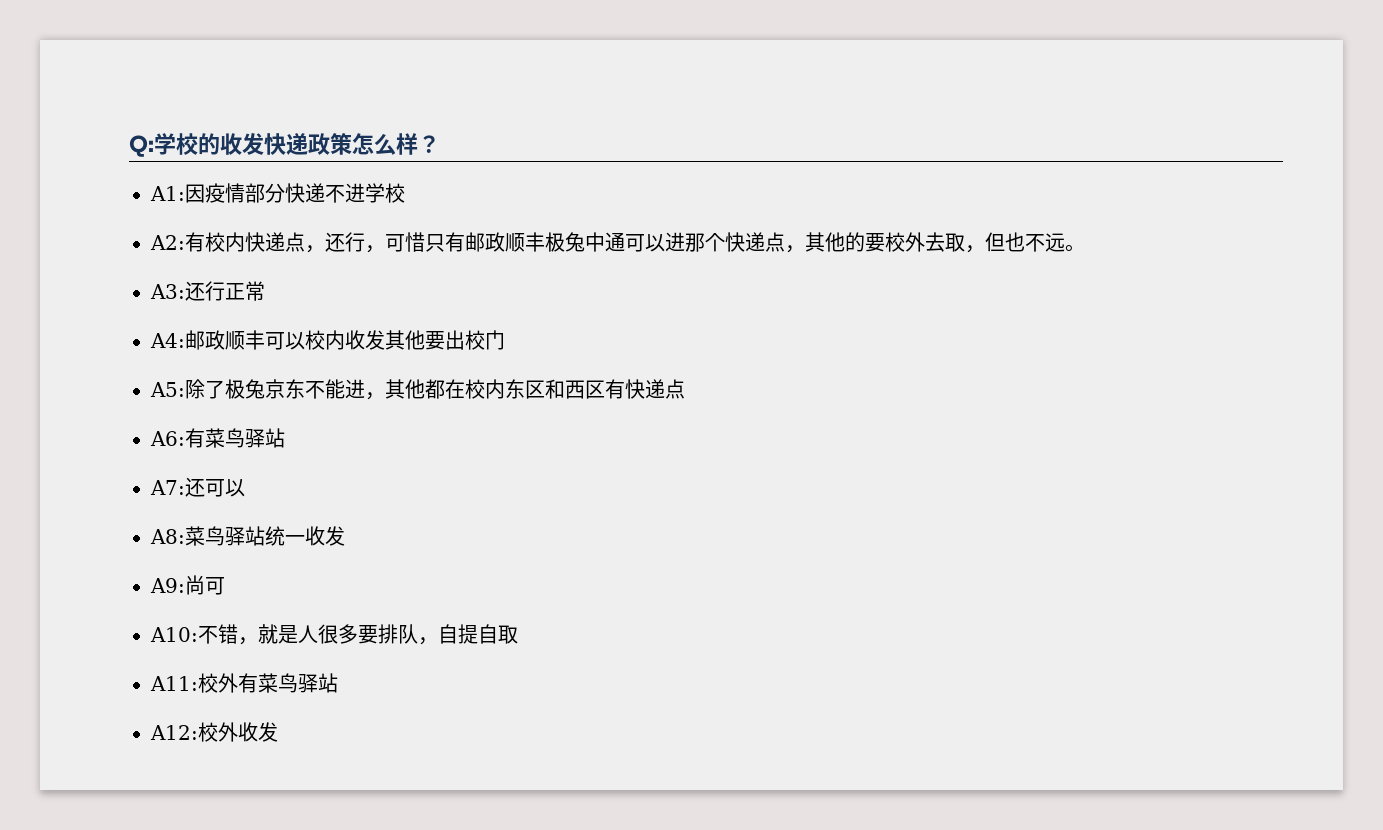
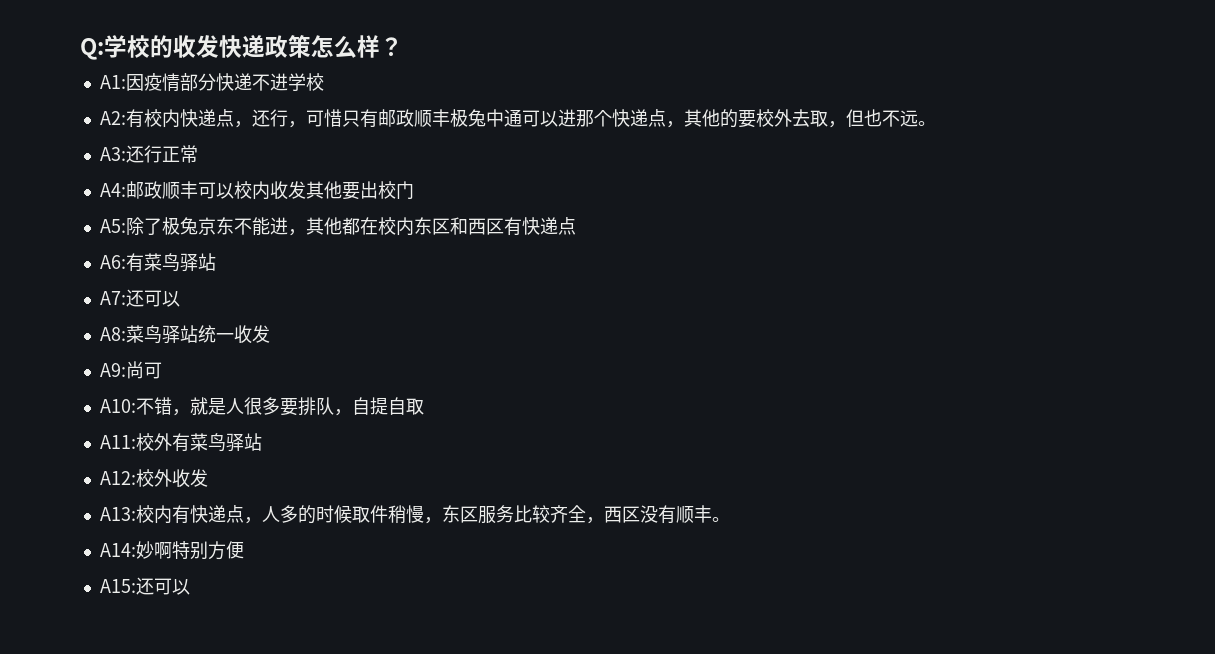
(278, 732) none -> [99,505,730,524] [99,541,244,560] [99,577,190,595] // A13:校内有快递点，人多的时候取件稍慢，东区服务比较齐全，西区没有顺丰。 // A14:妙啊特别方便 // A15:还可以

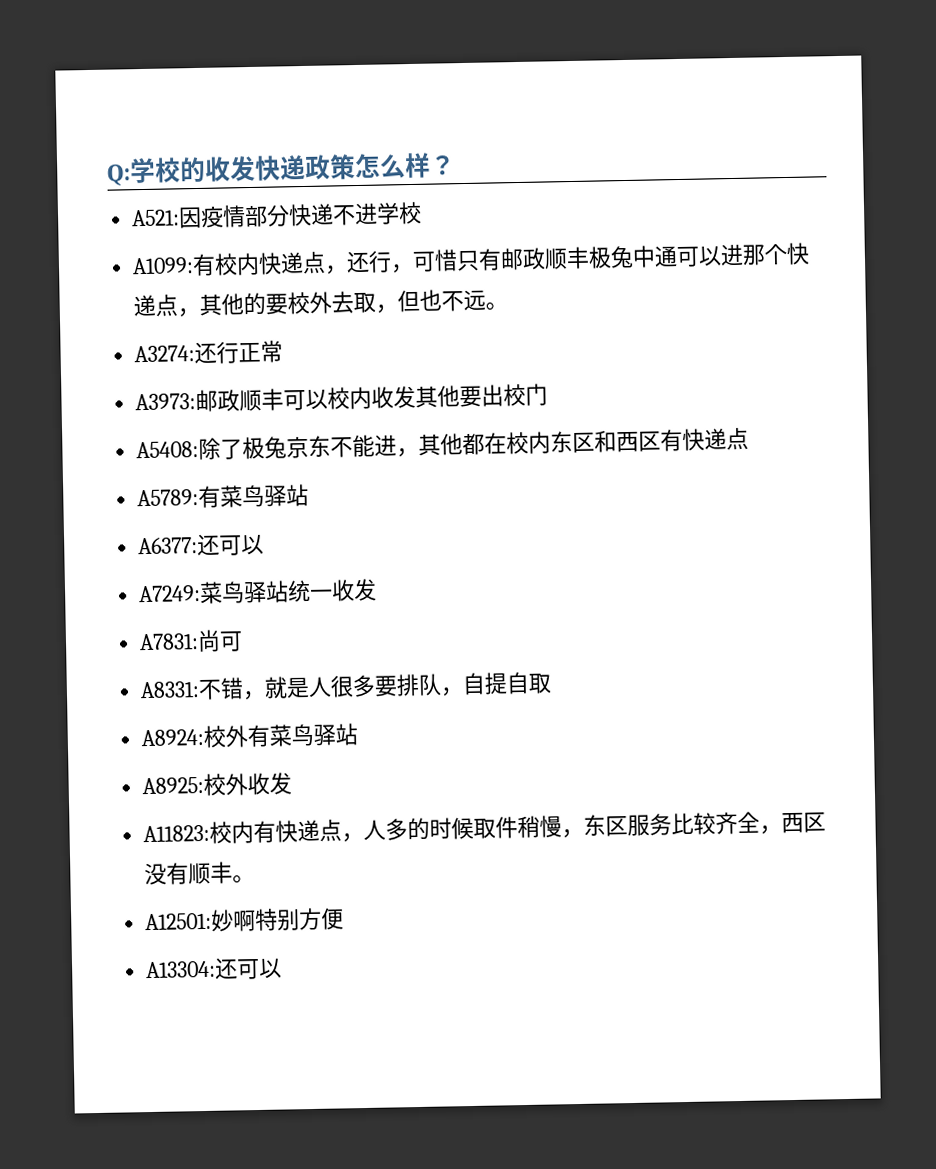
[99,75,126,89] A1: -> [131,209,181,227] A521:
[99,111,126,125] A2: -> [132,257,195,275] A1099:
[99,147,126,161] A3: -> [134,345,196,363] A3274:
[99,183,126,197] A4: -> [135,393,197,411] A3973:
[99,219,126,233] A5: -> [136,440,200,459] A5408:
[99,253,216,272] [99,291,126,305] A6:有菜鸟驿站 // A7: -> [137,483,310,509] [138,537,199,555] A5789:有菜鸟驿站 // A6377:
[99,327,126,341] A8: -> [138,584,202,603] A7249:
[99,363,126,377] A9: -> [139,633,200,651] A7831:
[99,399,136,413] A10: -> [140,681,201,699] A8331:
[99,435,136,449] A11: -> [141,728,205,747] A8924:
[99,471,136,485] A12: -> [142,776,205,795] A8925:
[99,507,136,521] A13: -> [143,824,211,843] A11823:
[99,543,136,557] A14: -> [145,912,213,931] A12501:
[99,579,136,593] A15: -> [145,960,217,979] A13304:

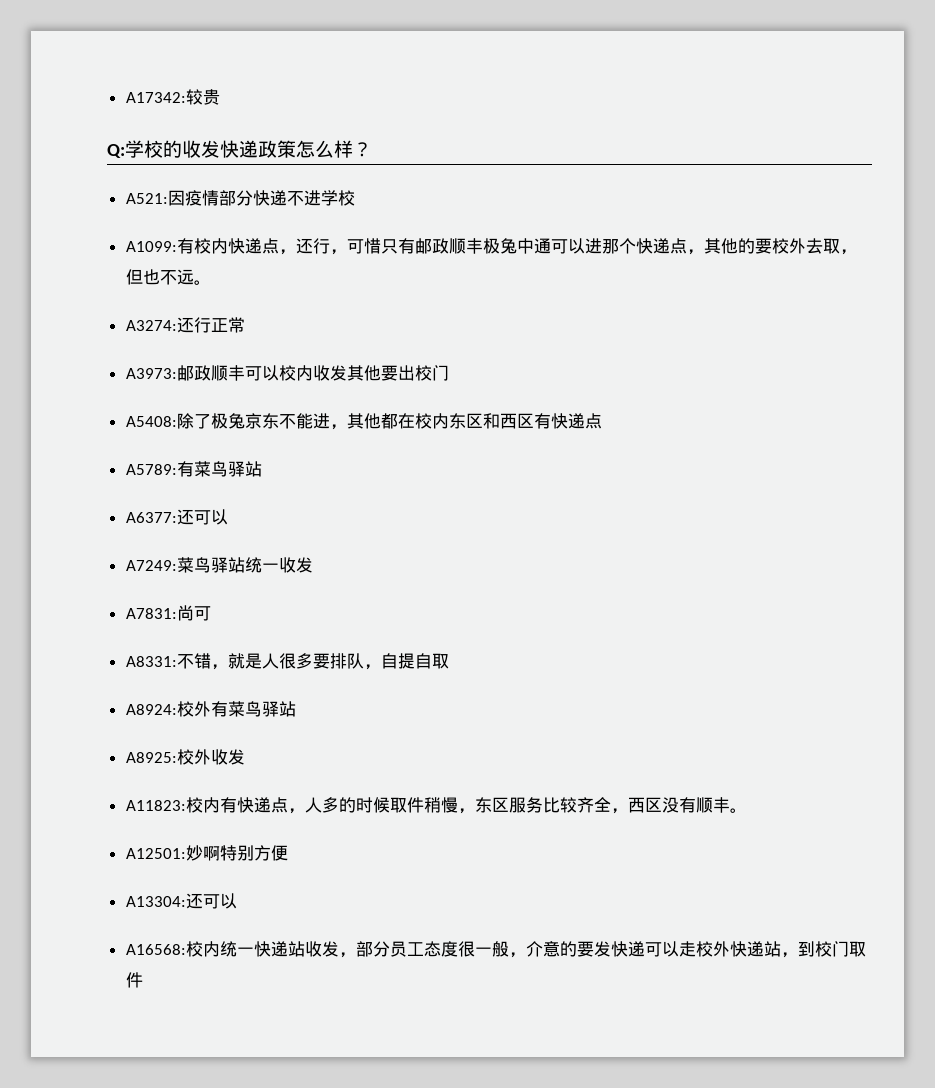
(107, 175) none -> [125,89,220,105] A17342:较贵 //
(283, 968) none -> [125,941,866,958] [125,972,143,988] // A16568:校内统一快递站收发，部分员工态度很一般，介意的要发快递可以走校外快递站，到校门取件

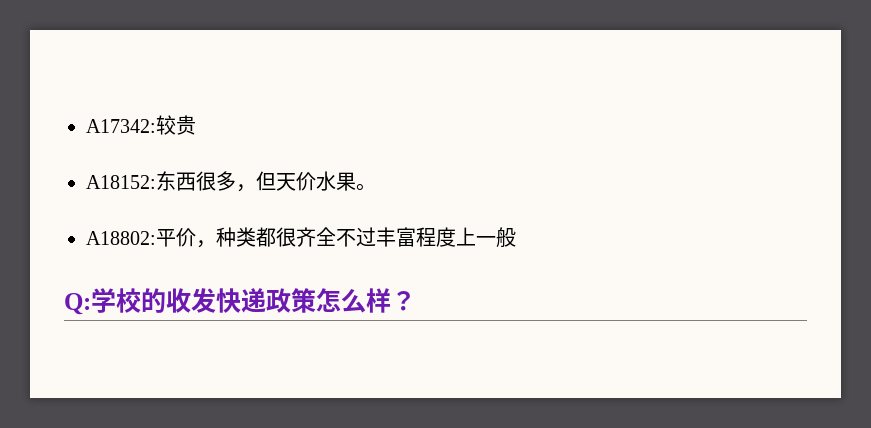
(220, 97) none -> [86,171,376,192] [86,227,516,248] // A18152:东西很多，但天价水果。 // A18802:平价，种类都很齐全不过丰富程度上一般
[125,190,355,206] [125,238,857,255] [125,269,211,285] [125,317,245,333] [125,365,449,381] [125,413,602,430] [125,461,262,477] [125,509,228,525] [125,557,313,573] [125,605,211,621] [125,653,449,670] [125,701,296,717] [125,749,245,765] [125,797,747,814] [125,845,288,861] [125,893,237,909] [125,941,866,958] [125,972,143,988] // A521:因疫情部分快递不进学校 // A1099:有校内快递点，还行，可惜只有邮政顺丰极兔中通可以进那个快递点，其他的要校外去取，但也不远。 // A3274:还行正常 // A3973:邮政顺丰可以校内收发其他要出校门 // A5408:除了极兔京东不能进，其他都在校内东区和西区有快递点 // A5789:有菜鸟驿站 // A6377:还可以 // A7249:菜鸟驿站统一收发 // A7831:尚可 // A8331:不错，就是人很多要排队，自提自取 // A8924:校外有菜鸟驿站 // A8925:校外收发 // A11823:校内有快递点，人多的时候取件稍慢，东区服务比较齐全，西区没有顺丰。 // A12501:妙啊特别方便 // A13304:还可以 // A16568:校内统一快递站收发，部分员工态度很一般，介意的要发快递可以走校外快递站，到校门取件 -> (416, 301) none

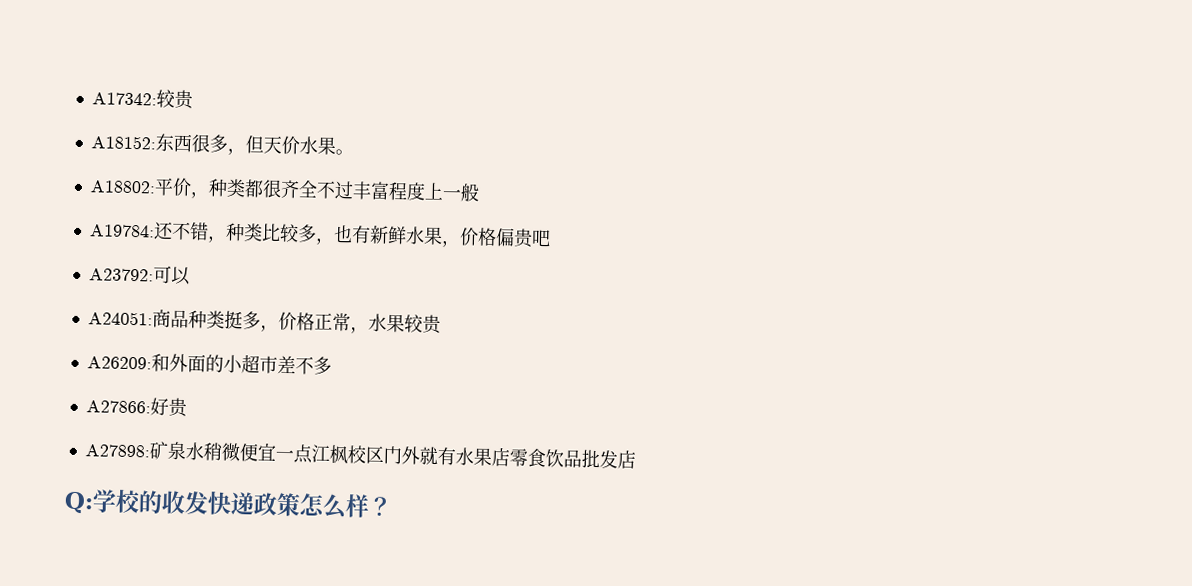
(516, 237) none -> [89,221,551,248] [88,265,191,286] [87,309,442,335] [86,353,332,375] [85,397,188,418] [84,441,636,469] // A19784:还不错，种类比较多，也有新鲜水果，价格偏贵吧 // A23792:可以 // A24051:商品种类挺多，价格正常，水果较贵 // A26209:和外面的小超市差不多 // A27866:好贵 // A27898:矿泉水稍微便宜一点江枫校区门外就有水果店零食饮品批发店

